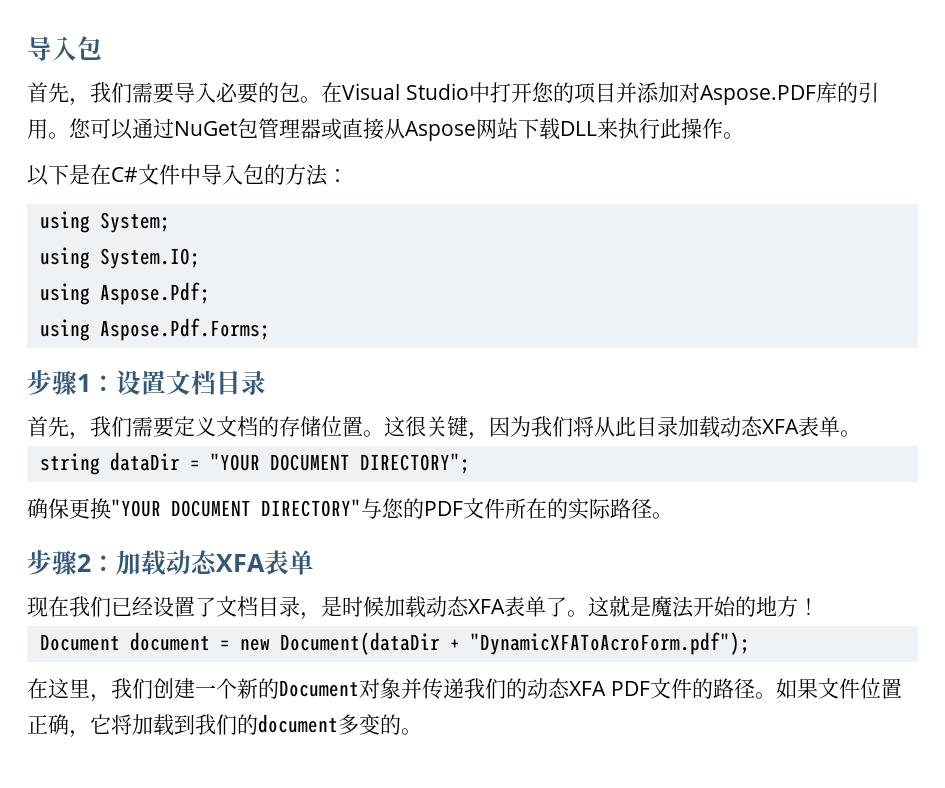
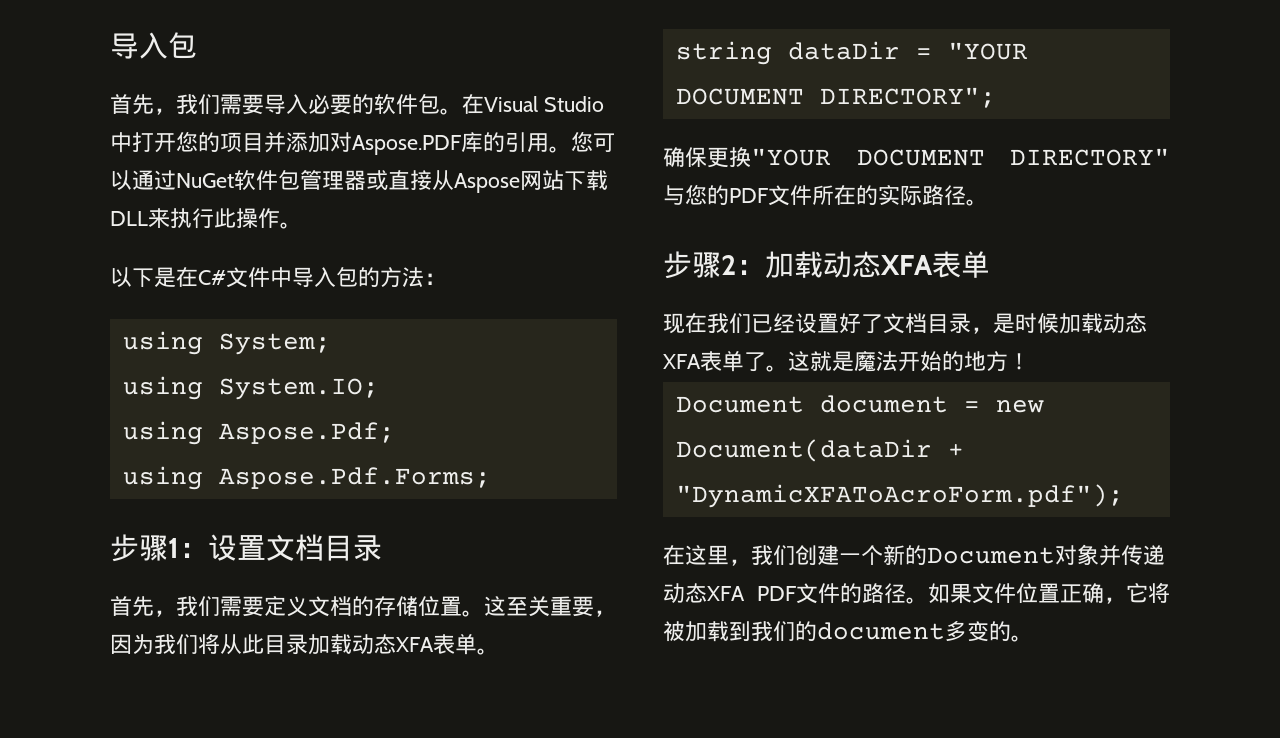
(279, 92) none -> [374,94,418,114] 软件
(237, 128) none -> [234,170,278,190] 软件
[405,416,468,437] 很关键 -> [506,596,594,617] 至关重要
(195, 606) none -> [839,313,861,334] 好
[464,678,527,699] 我们的 -> (1165, 555) none
(132, 724) none -> [663,621,685,642] 被

